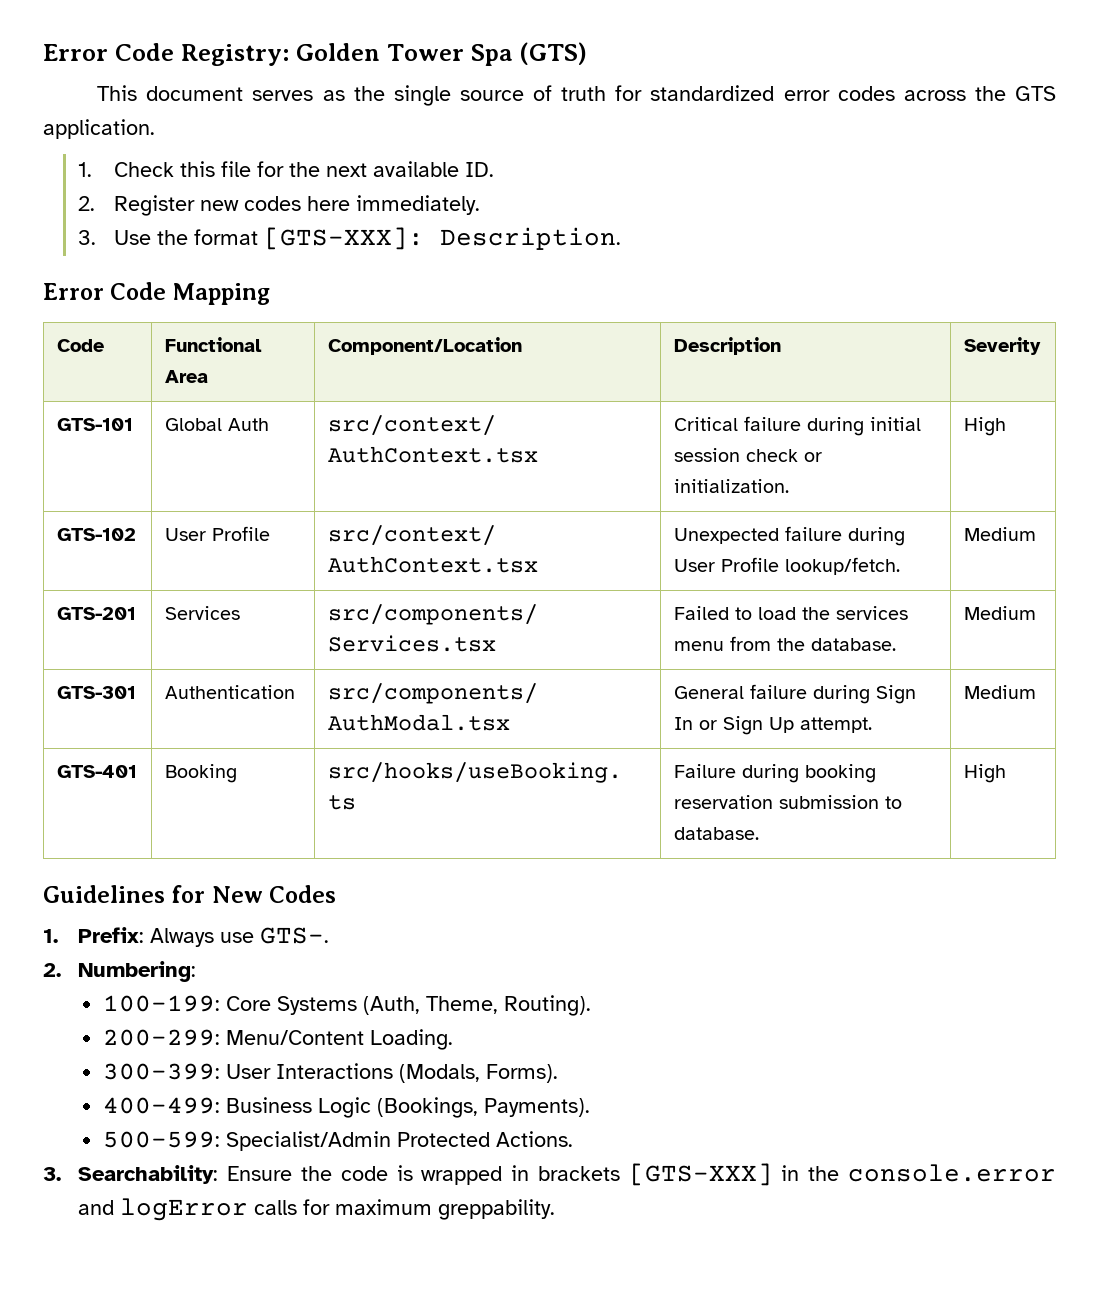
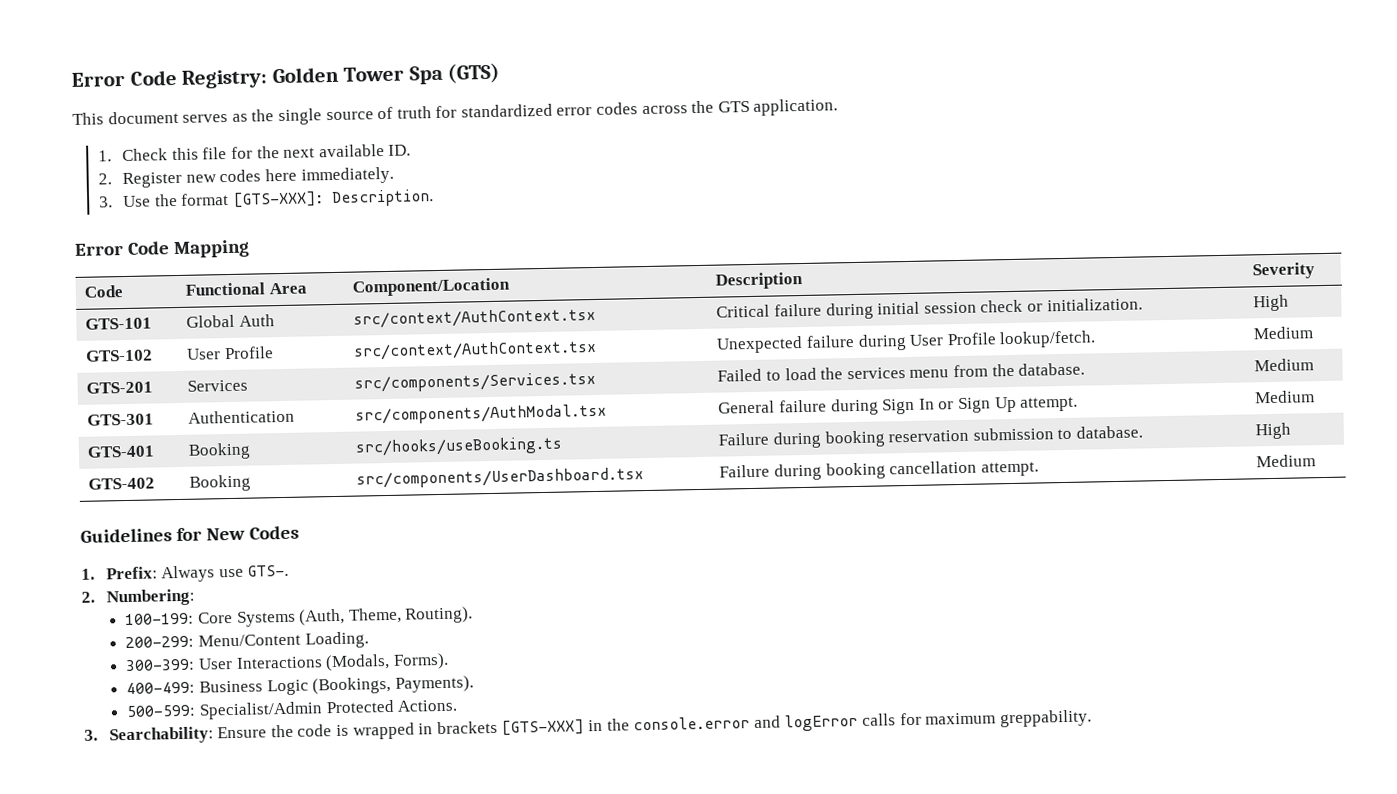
(1006, 773) none -> [88,477,156,490] [189,474,252,492] [356,467,645,489] [719,460,1039,481] [1256,454,1317,468] // GTS-402 | Booking | src/components/UserDashboard.tsx | Failure during booking cancellation attempt. | Medium

